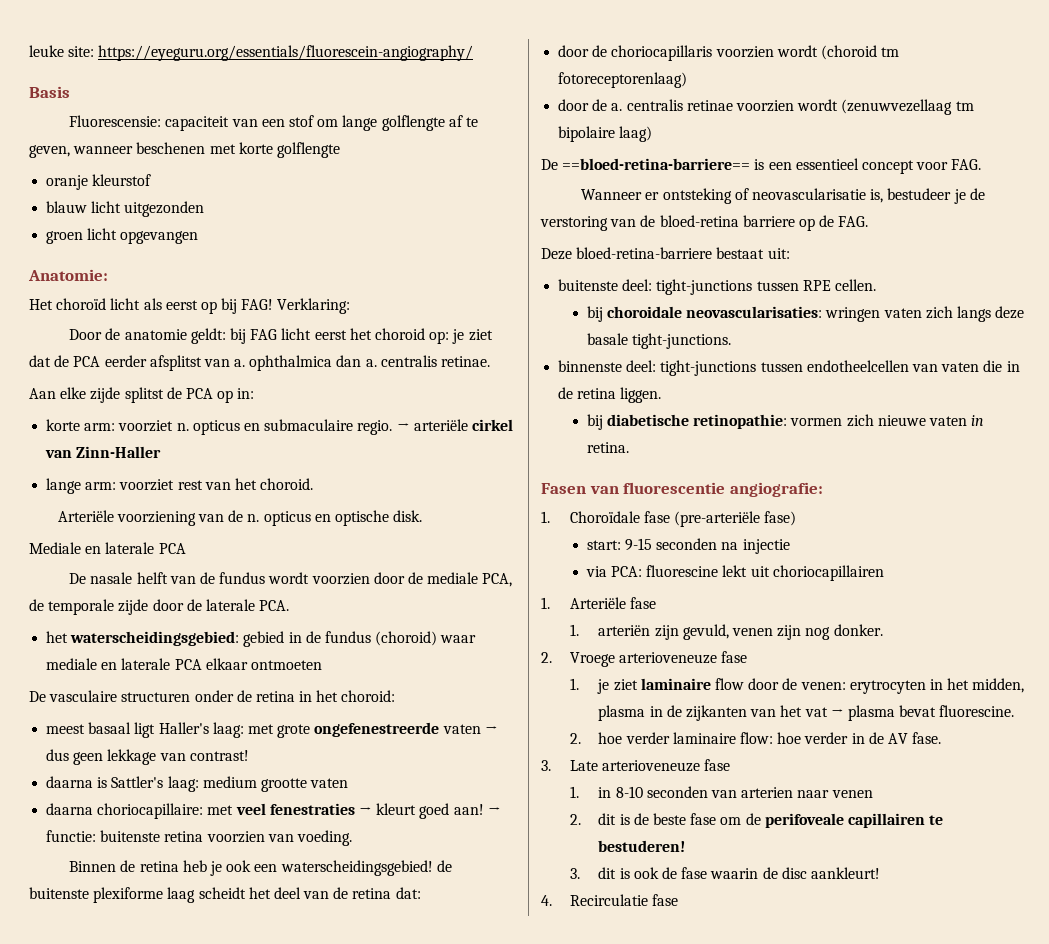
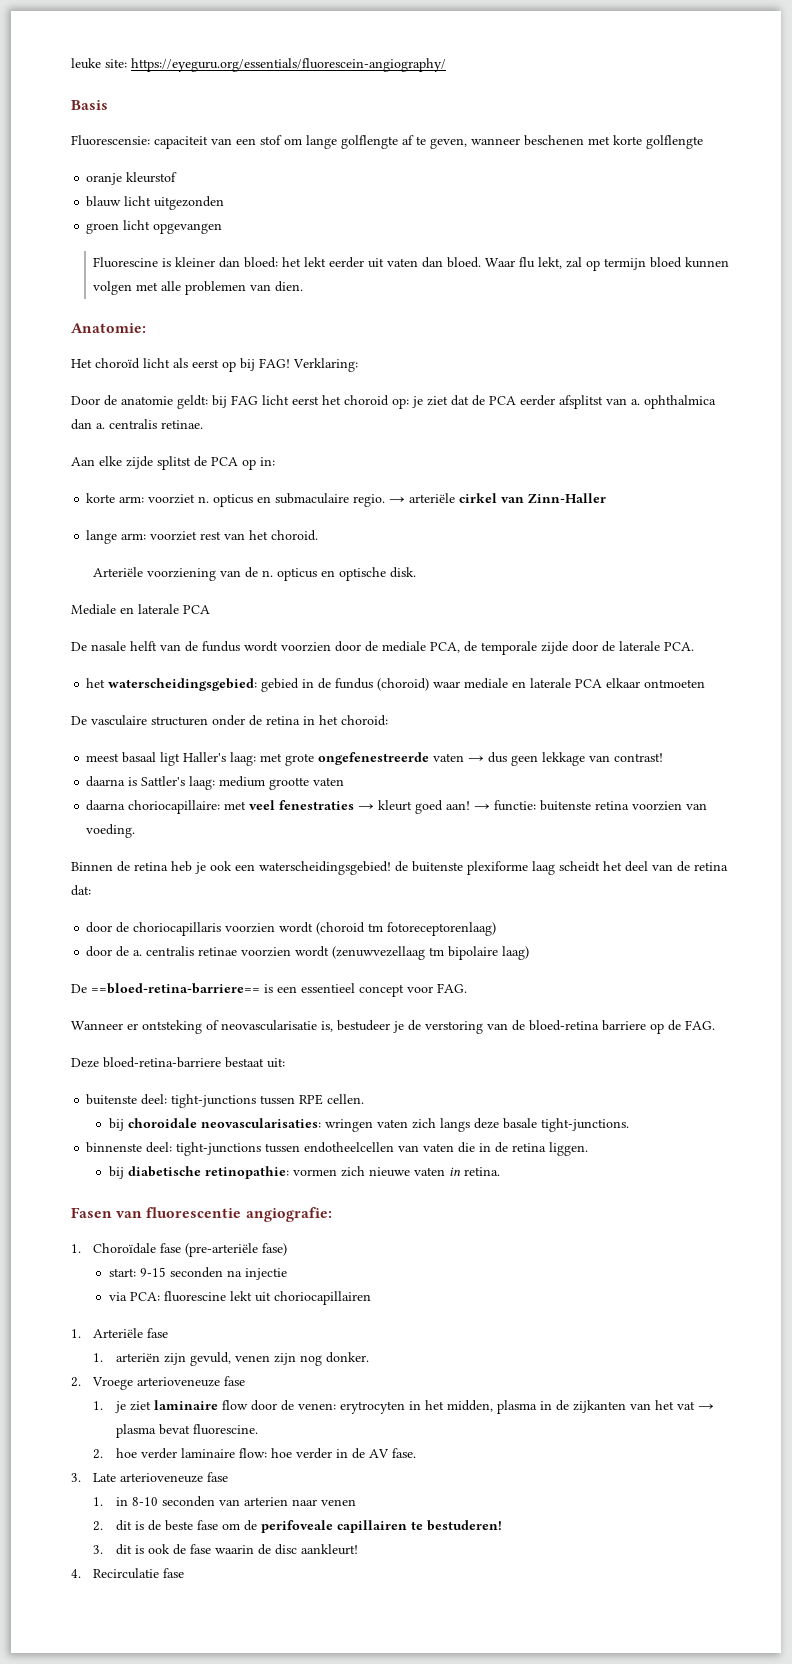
(199, 237) none -> [93,257,730,271] [93,281,304,295] // Fluorescine is kleiner dan bloed: het lekt eerder uit vaten dan bloed. Waar flu lekt, zal op termijn bloed kunnen volgen met alle problemen van dien.

